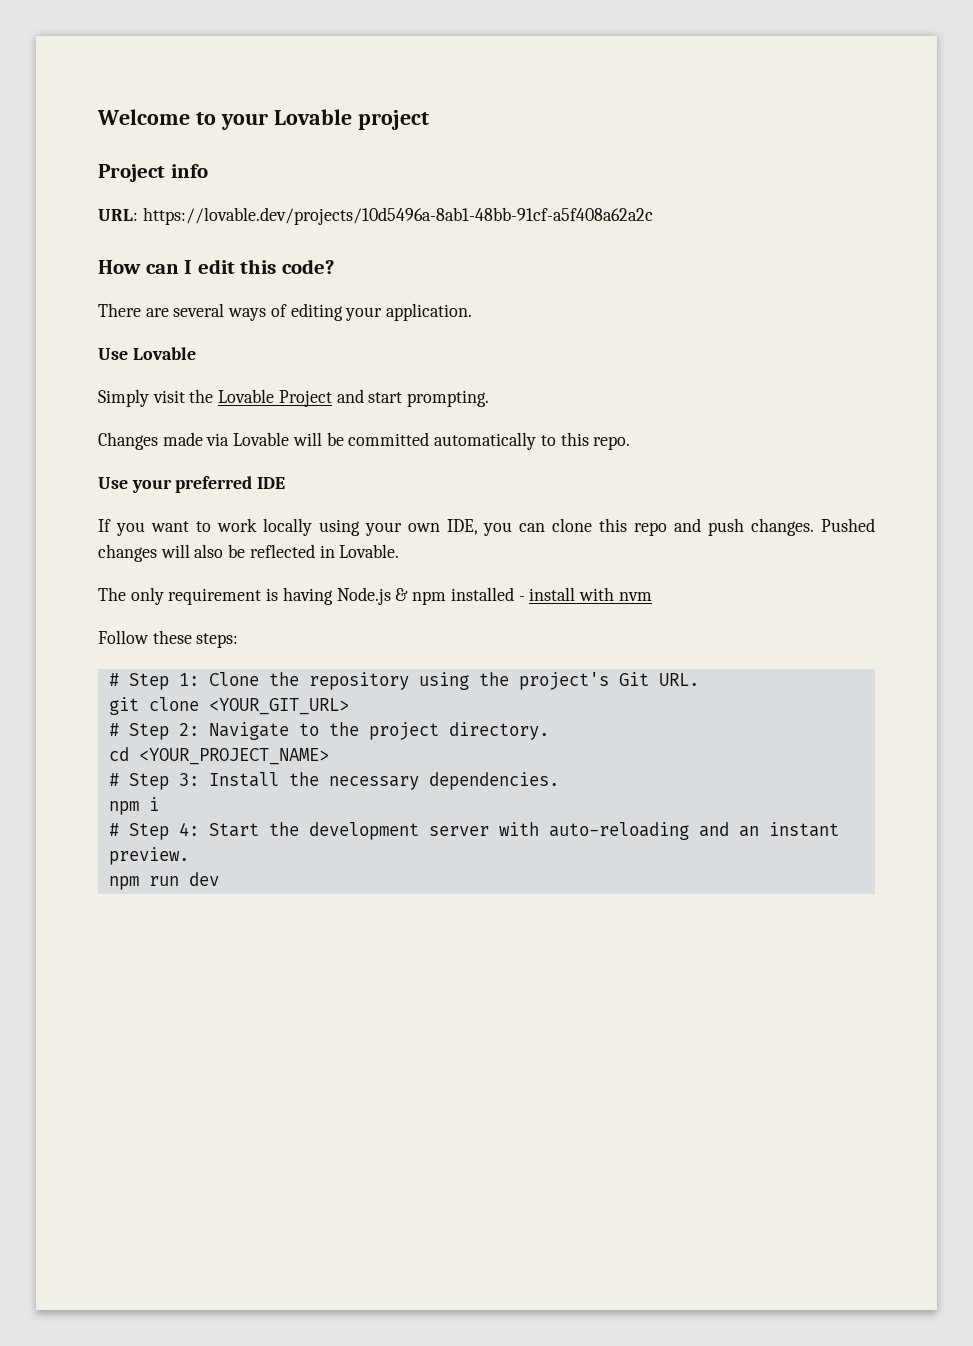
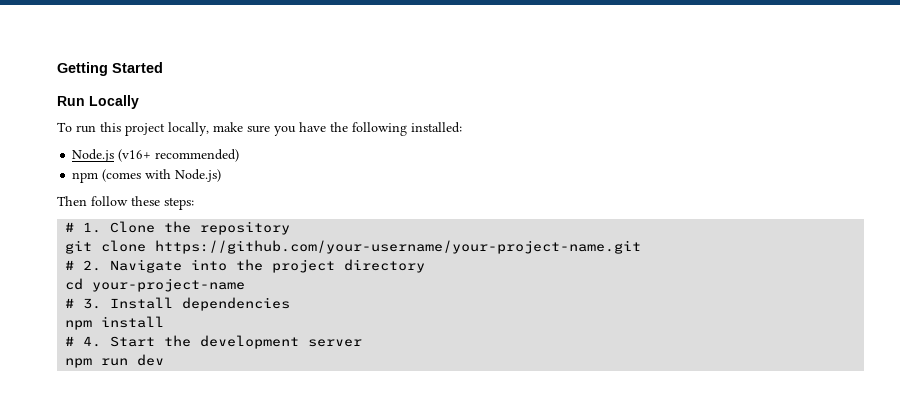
[97,109,429,130] [98,164,208,182] [98,207,653,225] [98,259,334,274] [98,303,473,321] [98,347,196,360] [98,389,490,407] [98,432,631,450] [98,476,286,493] [98,518,876,536] [98,544,400,562] [98,587,652,605] [98,630,149,644] Welcome to your Lovable project // Project info // URL: https://lovable.dev/projects/10d5496a-8ab1-48bb-91cf-a5f408a62a2c // How can I edit this code? // There are several ways of editing your application. // Use Lovable // Simply visit the Lovable Project and start prompting. // Changes made via Lovable will be committed automatically to this repo. // Use your preferred IDE // If you want to work locally using your own IDE, you can clone this repo and push changes. Pushed changes will also be reflected in Lovable. // The only requirement is having Node.js & npm installed - install with nvm // Follow -> [57,62,163,76] [57,95,139,109] [57,122,462,136] [72,149,240,162] [72,169,222,183] [57,196,128,206] Getting Started // Run Locally // To run this project locally, make sure you have the following installed: // Node.js (v16+ recommended) // npm (comes with Node.js) // Then follow
[128,673,199,690] Step 1: -> [83,222,102,233] 1.
[418,672,699,690] using the project's Git URL. -> (291, 228) none
[208,698,349,715] [108,722,319,740] <YOUR_GIT_URL> // # Step 2: Navigate to -> [155,240,642,254] [65,259,228,273] https://github.com/your-username/your-project-name.git // # 2. Navigate into
[448,722,549,740] directory. -> [344,259,426,273] directory
[138,748,329,765] [108,772,559,790] [108,797,159,815] [108,822,199,840] <YOUR_PROJECT_NAME> // # Step 3: Install the necessary dependencies. // npm i // # Step 4: -> [92,278,246,292] [65,297,291,311] [65,316,165,330] [65,336,102,347] your-project-name // # 3. Install dependencies // npm install // # 4.
[498,822,839,840] [108,847,189,865] with auto-reloading and an instant preview. -> (363, 343) none

